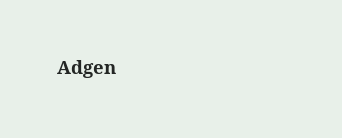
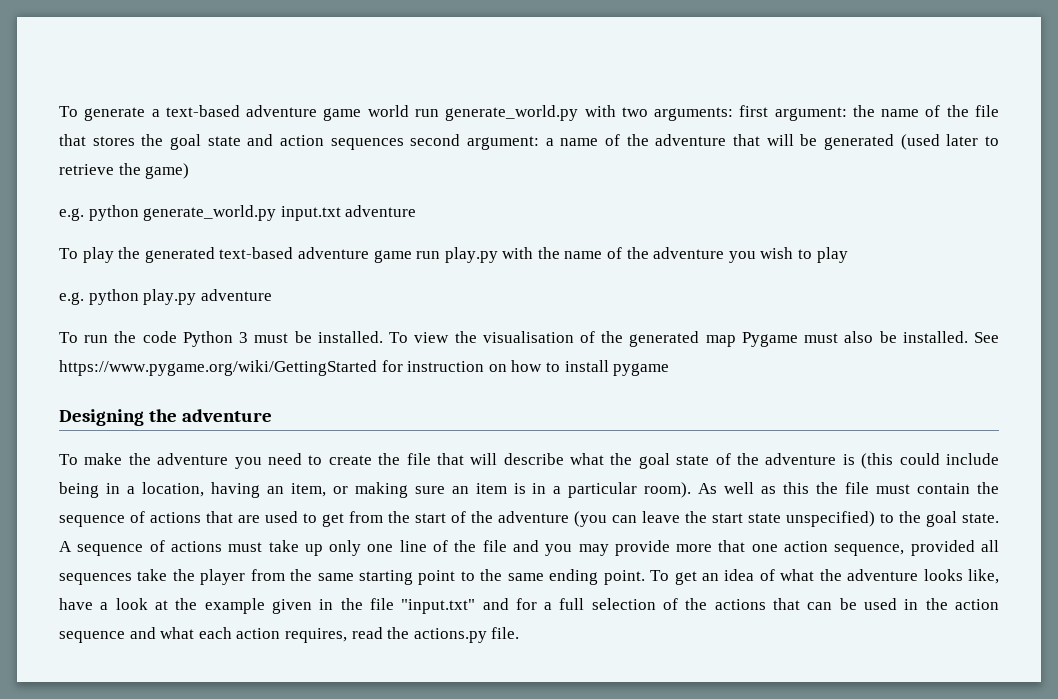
[57,60,116,78] Adgen -> [59,105,1000,121] [59,134,999,150] [59,163,190,179] [59,205,417,221] [59,247,848,263] [59,289,272,305] [59,331,1000,347] [59,360,670,376] [59,409,273,426] [59,453,1000,469] [59,482,1000,498] [59,511,999,527] [59,540,1000,556] [59,569,999,585] [59,598,1000,614] [59,627,520,643] To generate a text-based adventure game world run generate_world.py with two arguments: first argument: the name of the file that stores the goal state and action sequences second argument: a name of the adventure that will be generated (used later to retrieve the game) // e.g. python generate_world.py input.txt adventure // To play the generated text-based adventure game run play.py with the name of the adventure you wish to play // e.g. python play.py adventure // To run the code Python 3 must be installed. To view the visualisation of the generated map Pygame must also be installed. See https://www.pygame.org/wiki/GettingStarted for instruction on how to install pygame // Designing the adventure // To make the adventure you need to create the file that will describe what the goal state of the adventure is (this could include being in a location, having an item, or making sure an item is in a particular room). As well as this the file must contain the sequence of actions that are used to get from the start of the adventure (you can leave the start state unspecified) to the goal state. A sequence of actions must take up only one line of the file and you may provide more that one action sequence, provided all sequences take the player from the same starting point to the same ending point. To get an idea of what the adventure looks like, have a look at the example given in the file "input.txt" and for a full selection of the actions that can be used in the action sequence and what each action requires, read the actions.py file.

